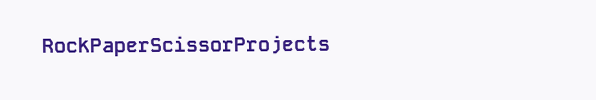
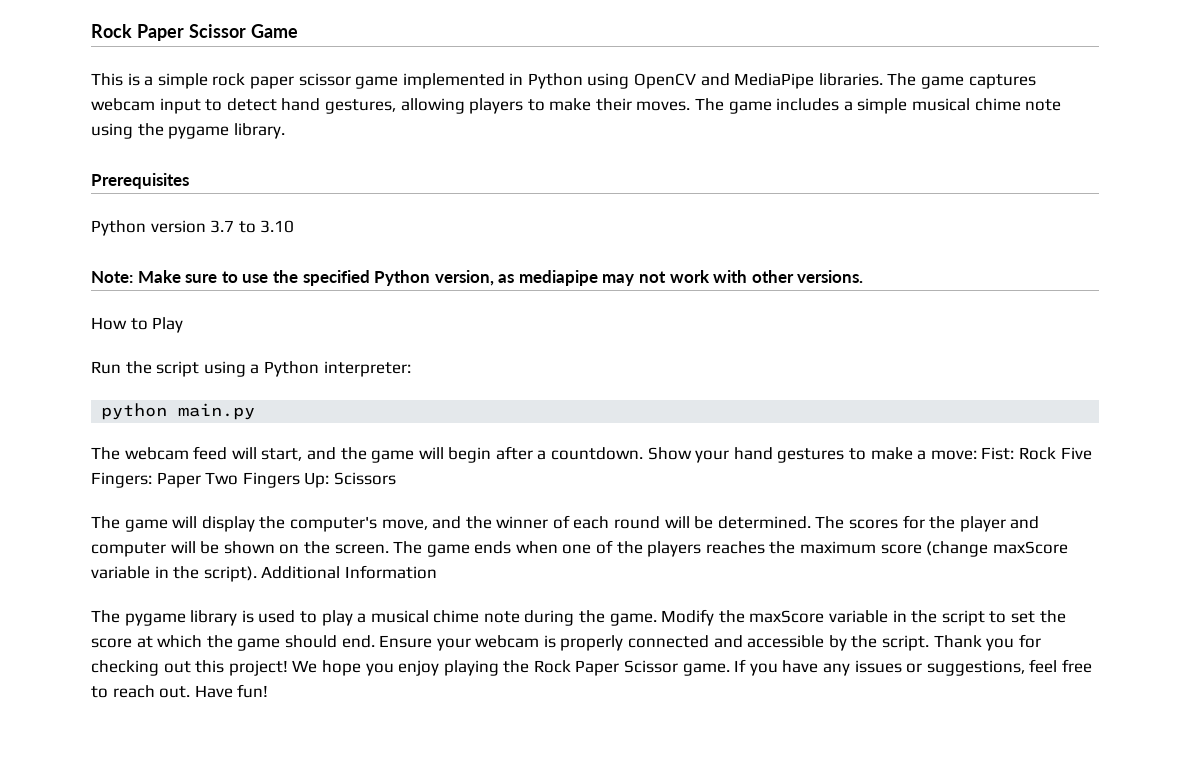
[41,34,331,57] RockPaperScissorProjects -> [91,24,298,41] [91,73,1036,89] [91,98,1062,114] [91,123,285,139] [91,173,189,189] [91,220,295,236] [91,270,864,286] [91,317,184,333] [91,361,411,377] [101,403,256,420] [91,446,1092,463] [91,472,396,488] [91,515,1040,532] [91,540,1068,557] [91,565,437,582] [91,609,1066,626] [91,634,1041,651] [91,659,1092,676] [91,684,269,698] Rock Paper Scissor Game // This is a simple rock paper scissor game implemented in Python using OpenCV and MediaPipe libraries. The game captures webcam input to detect hand gestures, allowing players to make their moves. The game includes a simple musical chime note using the pygame library. // Prerequisites // Python version 3.7 to 3.10 // Note: Make sure to use the specified Python version, as mediapipe may not work with other versions. // How to Play // Run the script using a Python interpreter: // python main.py // The webcam feed will start, and the game will begin after a countdown. Show your hand gestures to make a move: Fist: Rock Five Fingers: Paper Two Fingers Up: Scissors // The game will display the computer's move, and the winner of each round will be determined. The scores for the player and computer will be shown on the screen. The game ends when one of the players reaches the maximum score (change maxScore variable in the script). Additional Information // The pygame library is used to play a musical chime note during the game. Modify the maxScore variable in the script to set the score at which the game should end. Ensure your webcam is properly connected and accessible by the script. Thank you for checking out this project! We hope you enjoy playing the Rock Paper Scissor game. If you have any issues or suggestions, feel free to reach out. Have fun!

